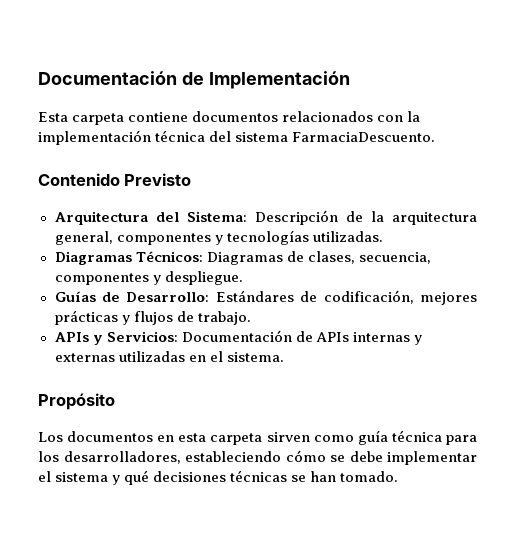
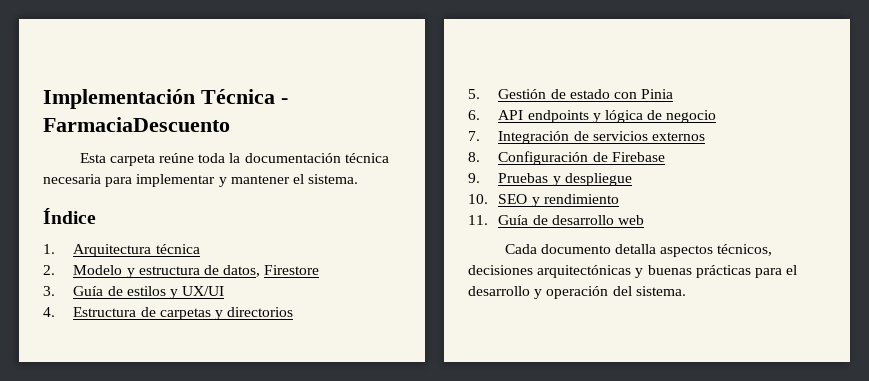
[38,71,204,85] Documentación de -> (43, 99) none
(350, 80) none -> [201,89,288,104] [43,117,230,132] Técnica - FarmaciaDescuento
[128,111,421,122] [38,130,436,145] [38,173,192,186] [54,210,477,225] [54,230,383,245] [54,251,431,265] [54,271,243,285] [54,290,477,305] [54,310,251,325] [54,330,422,345] [54,351,284,362] [38,393,115,410] [38,430,477,445] [38,450,477,465] [38,470,399,485] contiene documentos relacionados con la implementación técnica del sistema FarmaciaDescuento. // Contenido Previsto // Arquitectura del Sistema: Descripción de la arquitectura general, componentes y tecnologías utilizadas. // Diagramas Técnicos: Diagramas de clases, secuencia, componentes y despliegue. // Guías de Desarrollo: Estándares de codificación, mejores prácticas y flujos de trabajo. // APIs y Servicios: Documentación de APIs internas y externas utilizadas en el sistema. // Propósito // Los documentos en esta carpeta sirven como guía técnica para los desarrolladores, estableciendo cómo se debe implementar el sistema y qué decisiones técnicas se han tomado. -> [159,153,389,163] [43,174,359,187] [43,208,96,224] [43,244,200,257] [43,265,320,278] [43,286,225,299] [43,307,294,320] [468,89,674,99] [468,110,717,123] [468,131,706,144] [468,151,665,165] [468,173,632,186] [468,194,619,207] [468,215,645,225] [504,244,773,257] [468,265,798,278] [468,286,686,299] reúne toda la documentación técnica necesaria para implementar y mantener el sistema. // Índice // 1. Arquitectura técnica // 2. Modelo y estructura de datos, Firestore // 3. Guía de estilos y UX/UI // 4. Estructura de carpetas y directorios // 5. Gestión de estado con Pinia // 6. API endpoints y lógica de negocio // 7. Integración de servicios externos // 8. Configuración de Firebase // 9. Pruebas y despliegue // 10. SEO y rendimiento // 11. Guía de desarrollo web // Cada documento detalla aspectos técnicos, decisiones arquitectónicas y buenas prácticas para el desarrollo y operación del sistema.

